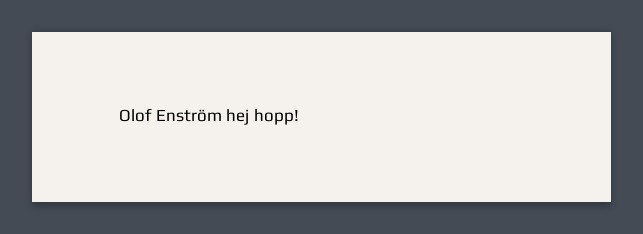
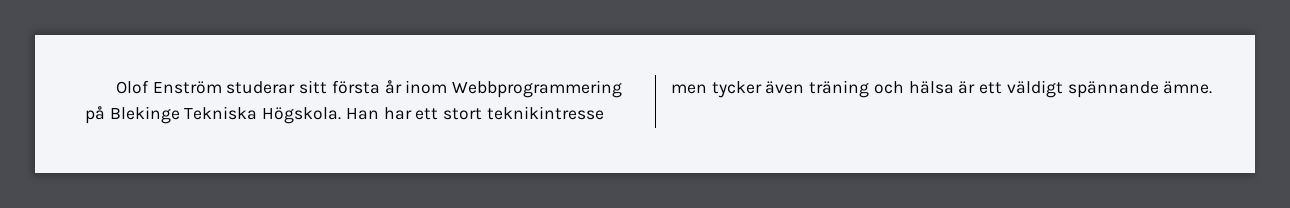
[226,109,299,125] hej hopp! -> [226,80,622,98] [85,106,604,124] [671,80,1213,98] studerar sitt första år inom Webbprogrammering på Blekinge Tekniska Högskola. Han har ett stort teknikintresse men tycker även träning och hälsa är ett väldigt spännande ämne.

